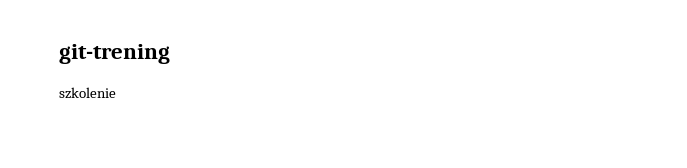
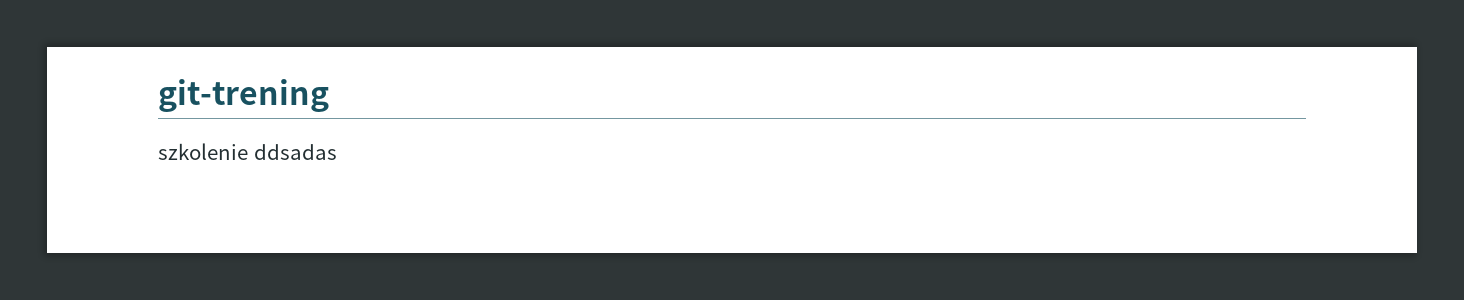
(116, 93) none -> [253,144,337,160] ddsadas

